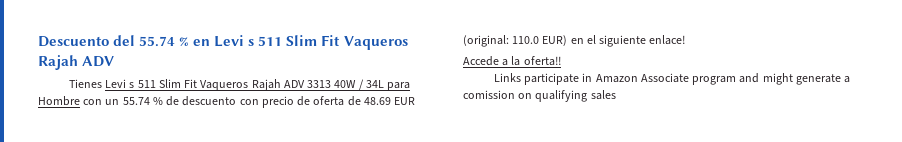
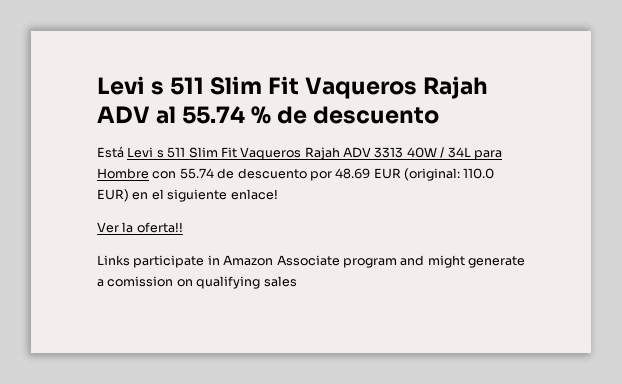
[38,35,408,50] [38,55,115,70] [68,79,102,88] Descuento del 55.74 % en Levi s 511 Slim Fit Vaqueros Rajah ADV // Tienes -> [97,76,489,99] [97,106,440,124] [97,146,124,158] Levi s 511 Slim Fit Vaqueros Rajah ADV al 55.74 % de descuento // Está
[105,96,361,108] un 55.74 % de descuento con precio de oferta de -> [179,168,332,181] 55.74 de descuento por
[463,56,509,66] Accede a -> [97,222,119,233] Ver

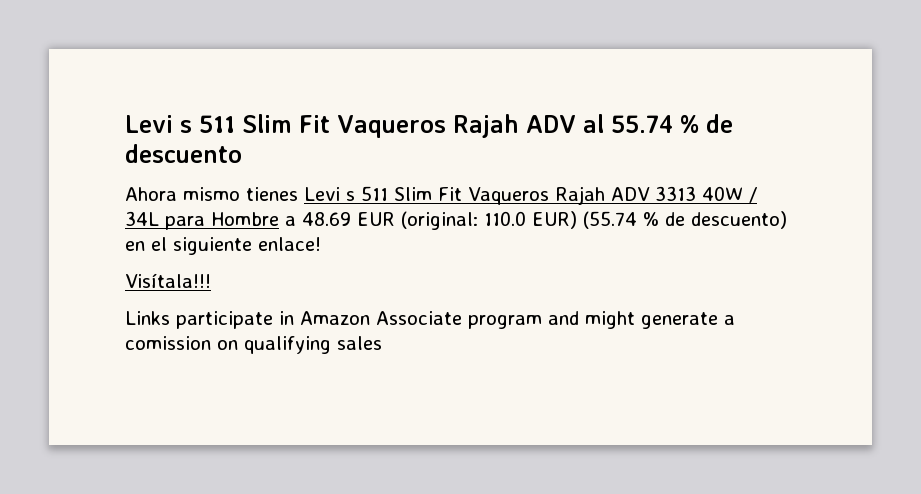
[97,146,124,158] Está -> [125,187,298,201] Ahora mismo tienes
[152,168,332,181] con 55.74 de descuento por -> [285,216,296,226] a
(129, 195) none -> [583,211,787,229] (55.74 % de descuento)
[97,222,183,233] Ver la oferta!! -> [125,273,211,288] Visítala!!!

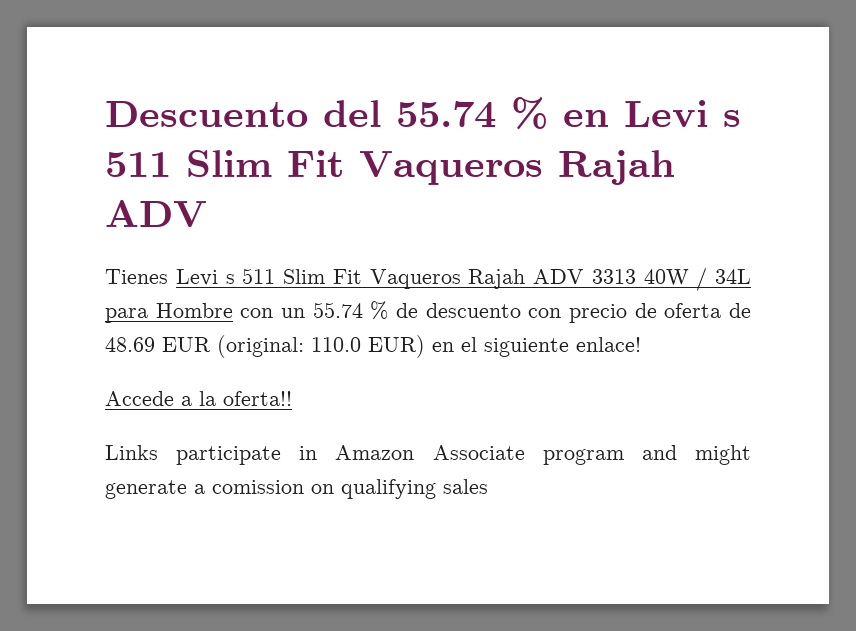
[125,114,733,138] [125,144,242,163] [125,187,298,201] Levi s 511 Slim Fit Vaqueros Rajah ADV al 55.74 % de descuento // Ahora mismo tienes -> [105,97,741,129] [105,150,675,185] [105,200,207,227] [105,269,168,284] Descuento del 55.74 % en Levi s 511 Slim Fit Vaqueros Rajah ADV // Tienes
[285,216,296,226] a -> [240,301,751,323] con un 55.74 % de descuento con precio de oferta de
[583,211,787,229] (55.74 % de descuento) -> (425, 346) none
[125,273,211,288] Visítala!!! -> [105,391,292,406] Accede a la oferta!!

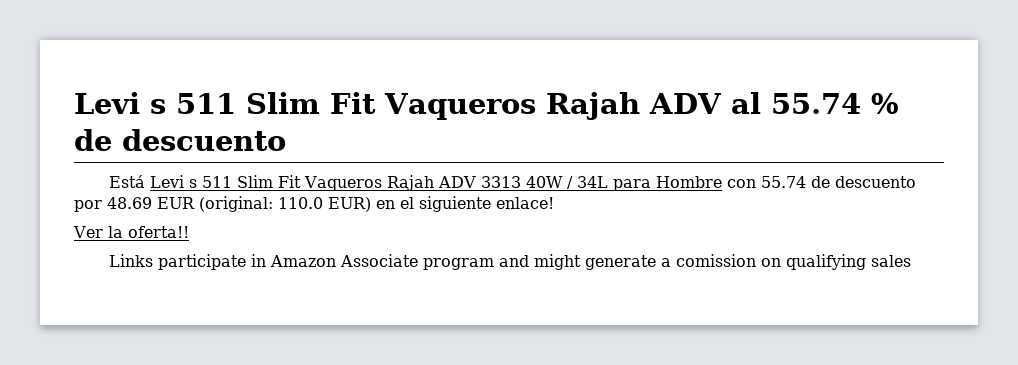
[105,97,741,129] [105,150,675,185] [105,200,207,227] [105,269,168,284] Descuento del 55.74 % en Levi s 511 Slim Fit Vaqueros Rajah ADV // Tienes -> [74,92,899,120] [74,129,286,151] [108,175,145,188] Levi s 511 Slim Fit Vaqueros Rajah ADV al 55.74 % de descuento // Está
[281,301,751,323] un 55.74 % de descuento con precio de oferta de -> [760,176,916,188] [74,200,102,212] 55.74 de descuento por
[105,391,192,406] Accede a -> [73,226,103,238] Ver

